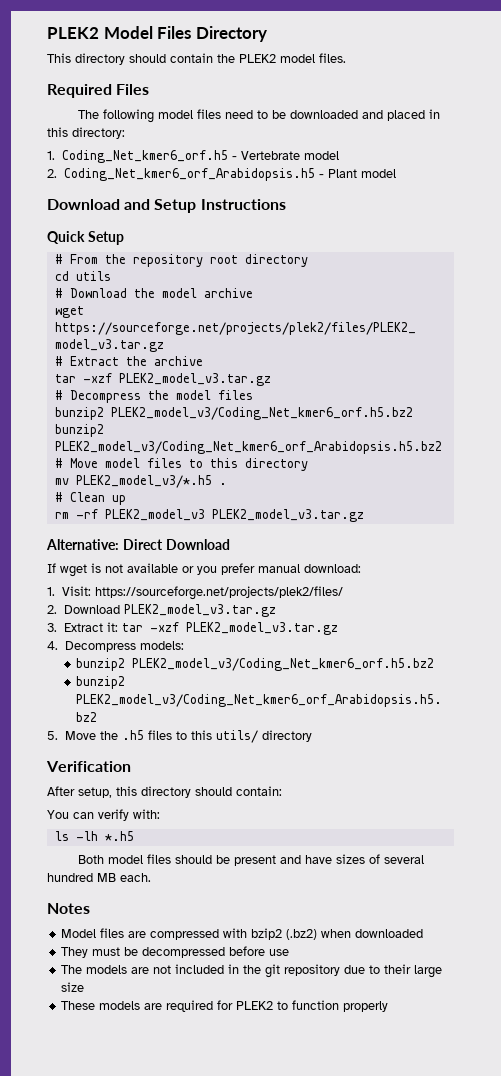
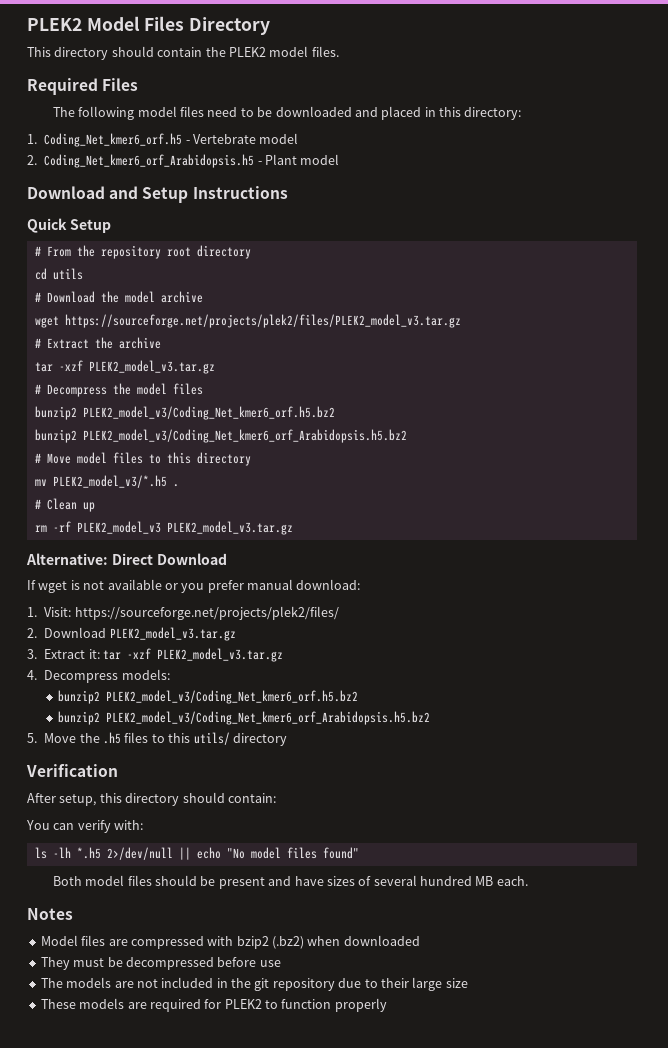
(134, 836) none -> [106,847,359,860] 2>/dev/null || echo "No model files found"

